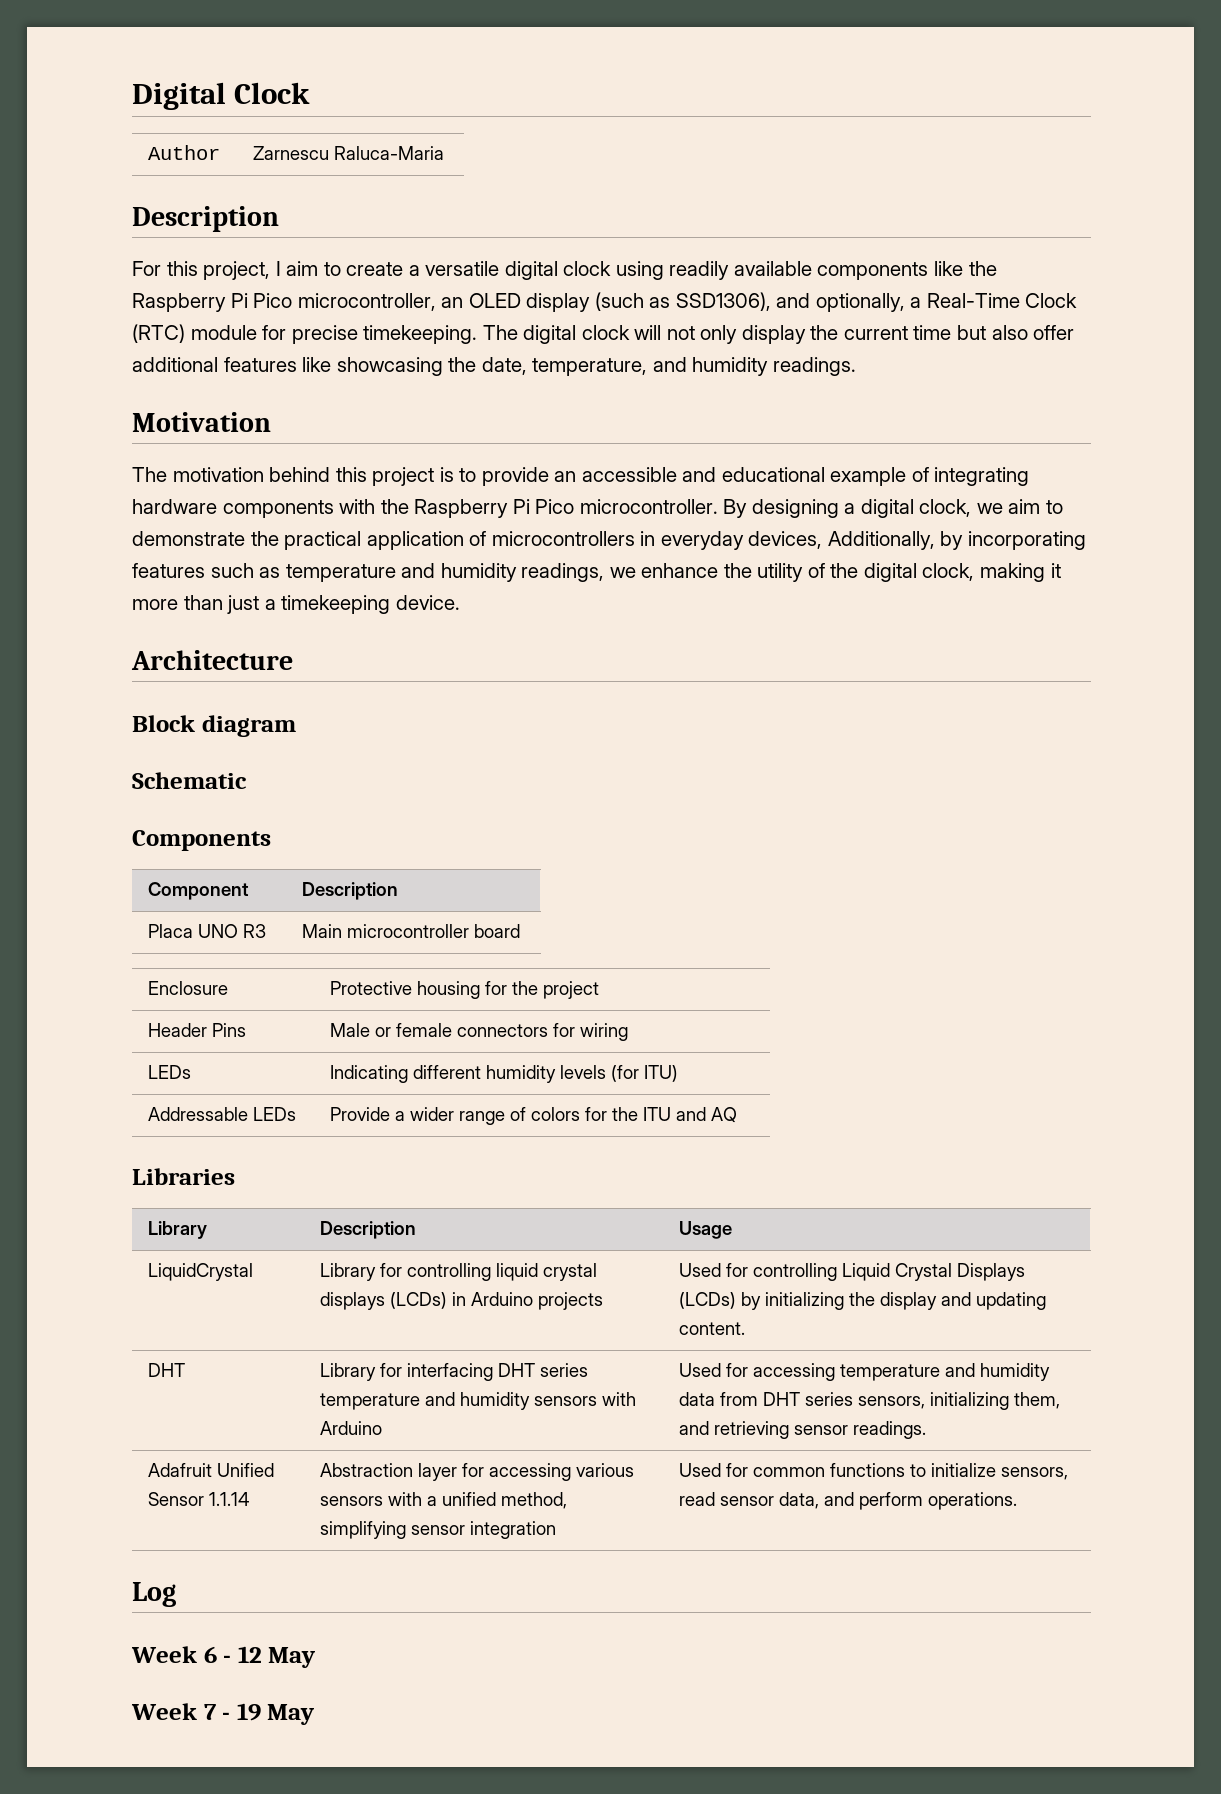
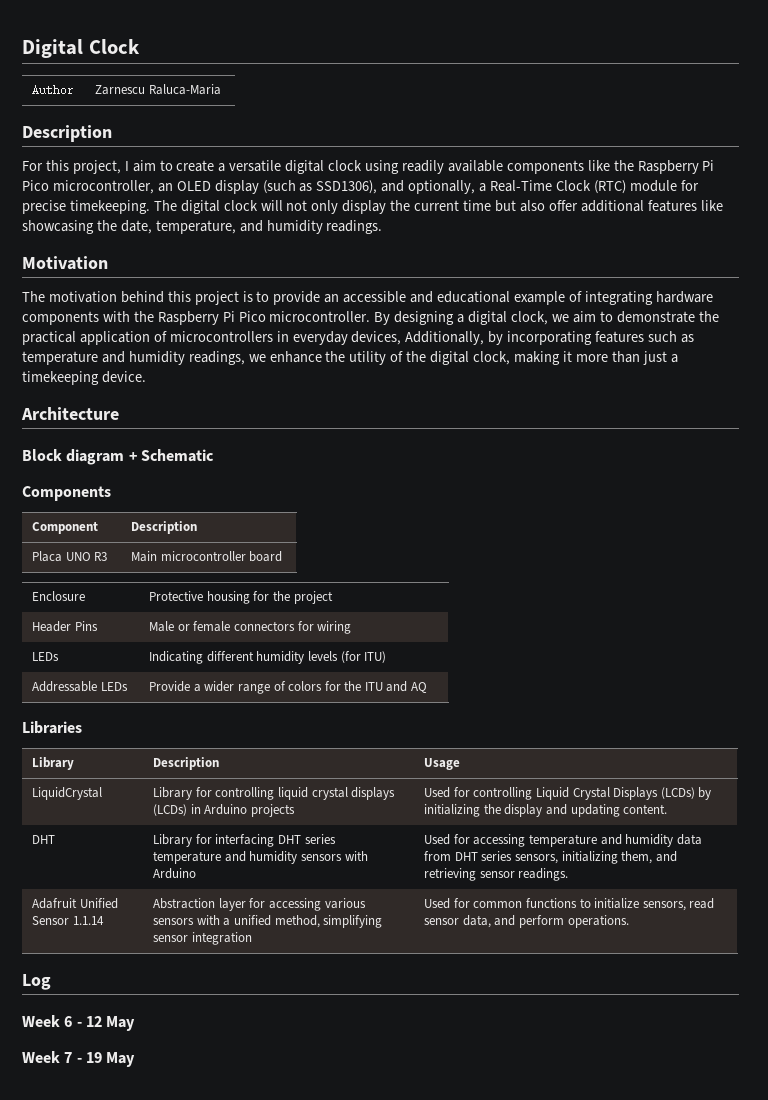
(296, 726) // -> [128,452,137,461] +

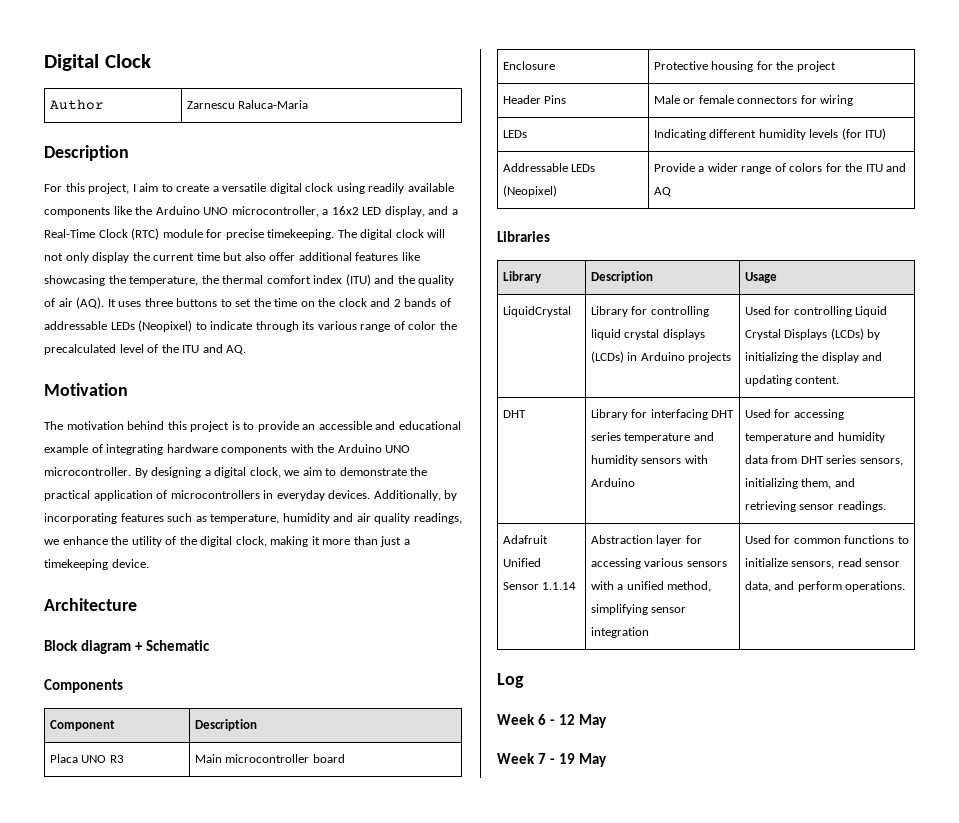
[637,160,715,174] [22,180,476,194] Raspberry Pi Pico microcontroller, an OLED display (such as SSD1306), and optionally, -> [155,206,449,217] Arduino UNO microcontroller, a 16x2 LED display, and
[120,220,383,234] date, temperature, and humidity readings. -> [129,274,455,286] [44,297,451,309] [44,320,457,332] [44,344,247,355] temperature, the thermal comfort index (ITU) and the quality of air (AQ). It uses three buttons to set the time on the clock and 2 bands of addressable LEDs (Neopixel) to indicate through its various range of color the precalculated level of the ITU and AQ.
[157,311,266,325] Raspberry Pi Pico -> [337,444,411,453] Arduino UNO
[351,331,402,345] devices, -> [328,490,371,499] devices.
[22,351,185,365] temperature and humidity -> [210,513,411,524] temperature, humidity and air quality
(128, 686) none -> [502,185,557,197] (Neopixel)

